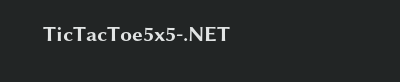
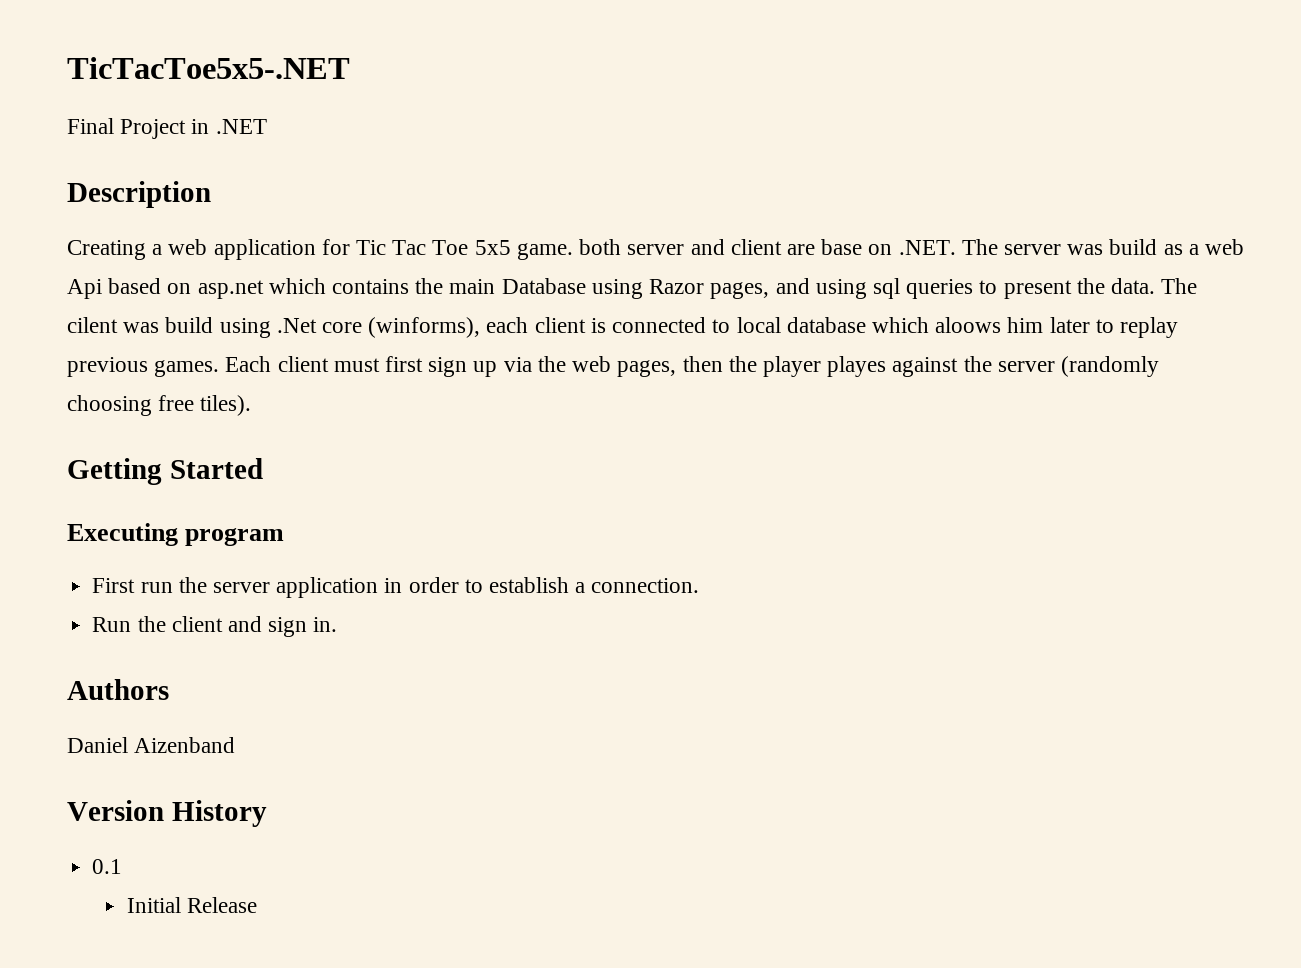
(230, 34) none -> [67,118,267,139] [67,181,211,208] [67,239,1245,260] [67,278,1198,299] [67,317,1178,338] [67,356,1159,377] [67,395,252,416] [67,458,263,485] [67,523,285,546] [92,577,700,598] [92,616,338,637] [67,679,169,700] [67,737,236,753] [67,800,267,827] [92,859,123,874] [126,897,257,913] // Final Project in .NET // Description // Creating a web application for Tic Tac Toe 5x5 game. both server and client are base on .NET. The server was build as a web Api based on asp.net which contains the main Database using Razor pages, and using sql queries to present the data. The cilent was build using .Net core (winforms), each client is connected to local database which aloows him later to replay previous games. Each client must first sign up via the web pages, then the player playes against the server (randomly choosing free tiles). // Getting Started // Executing program // First run the server application in order to establish a connection. // Run the client and sign in. // Authors // Daniel Aizenband // Version History // 0.1 // Initial Release

